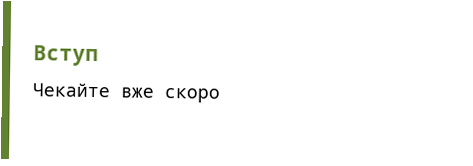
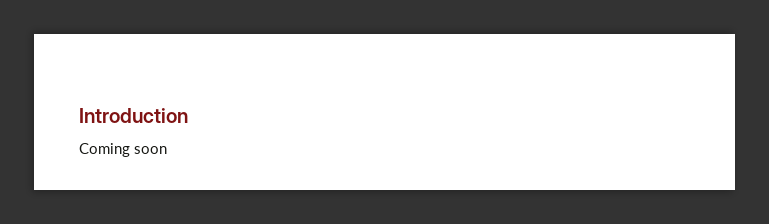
[33,45,99,67] [32,82,220,103] Вступ // Чекайте вже скоро -> [79,108,188,123] [79,143,167,157] Introduction // Coming soon

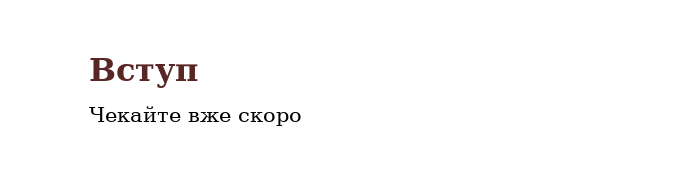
[79,108,188,123] [79,143,167,157] Introduction // Coming soon -> [89,58,198,88] [89,106,302,126] Вступ // Чекайте вже скоро

